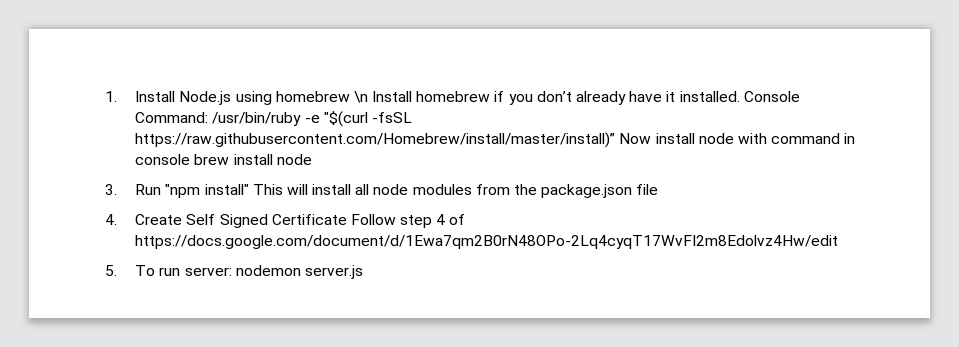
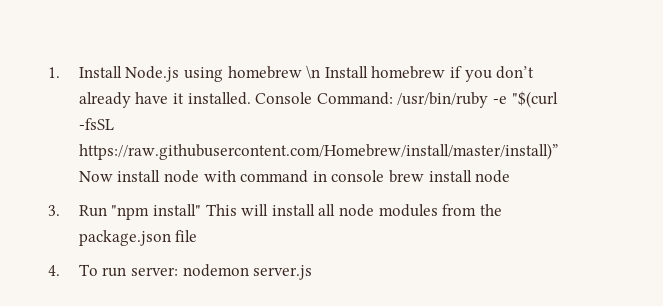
[135,214,466,228] [135,235,839,249] [105,265,117,276] Create Self Signed Certificate Follow step 4 of https://docs.google.com/document/d/1Ewa7qm2B0rN48OPo-2Lq4cyqT17WvFI2m8Edolvz4Hw/edit // 5. -> (60, 270) none

